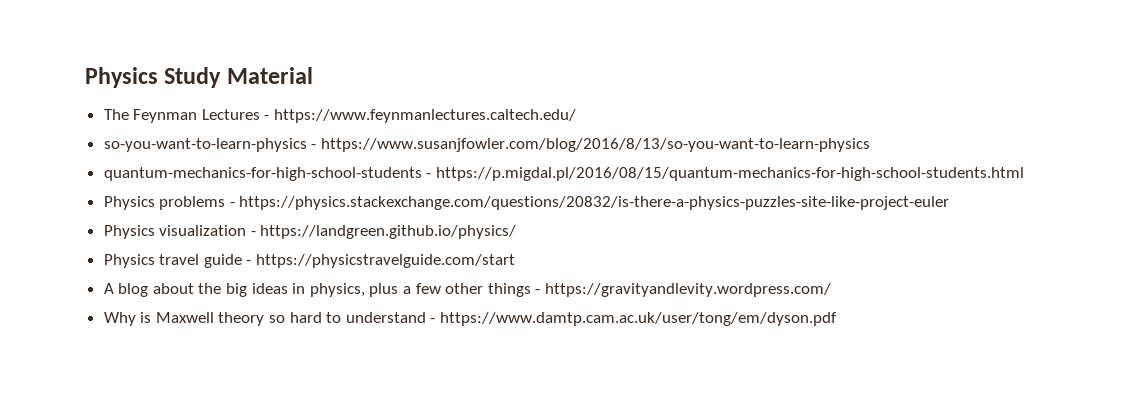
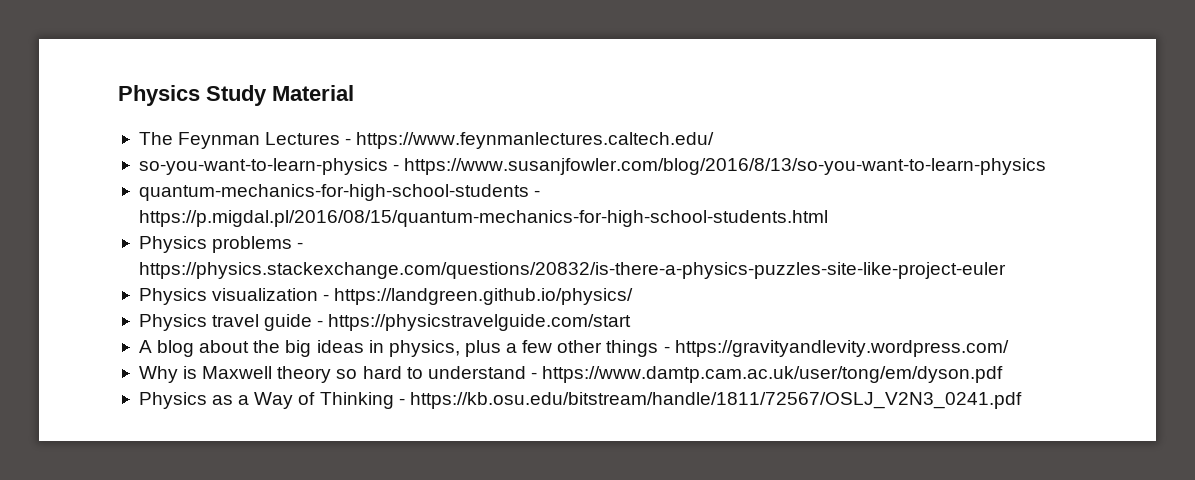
(838, 319) none -> [138,392,1022,409] // Physics as a Way of Thinking - https://kb.osu.edu/bitstream/handle/1811/72567/OSLJ_V2N3_0241.pdf

